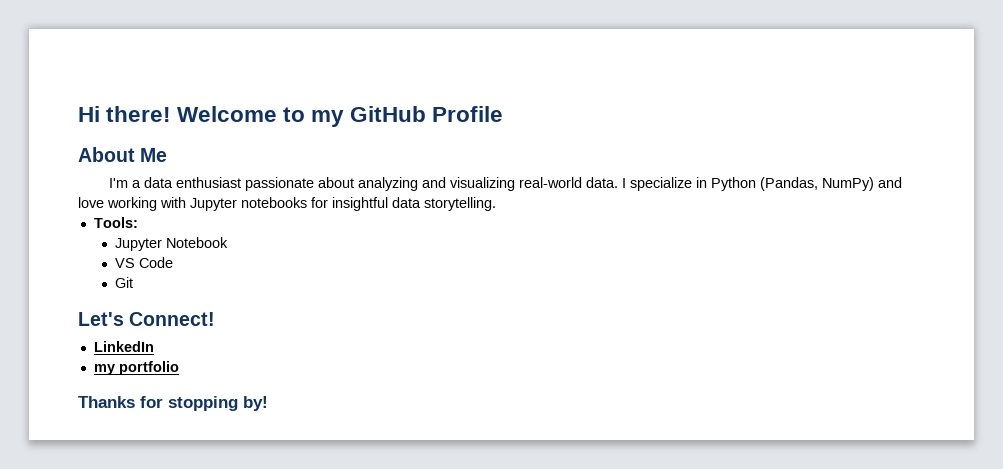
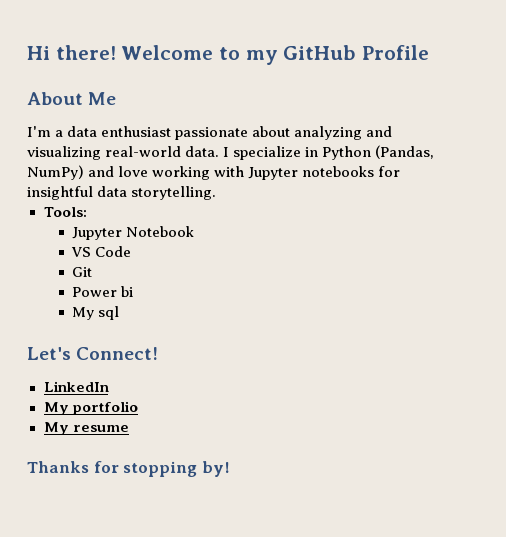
(133, 282) none -> [72,286,134,297] [72,306,120,320] // Power bi // My sql
[93,364,115,375] my -> [43,402,69,415] My
(179, 368) none -> [43,422,129,435] // My resume

